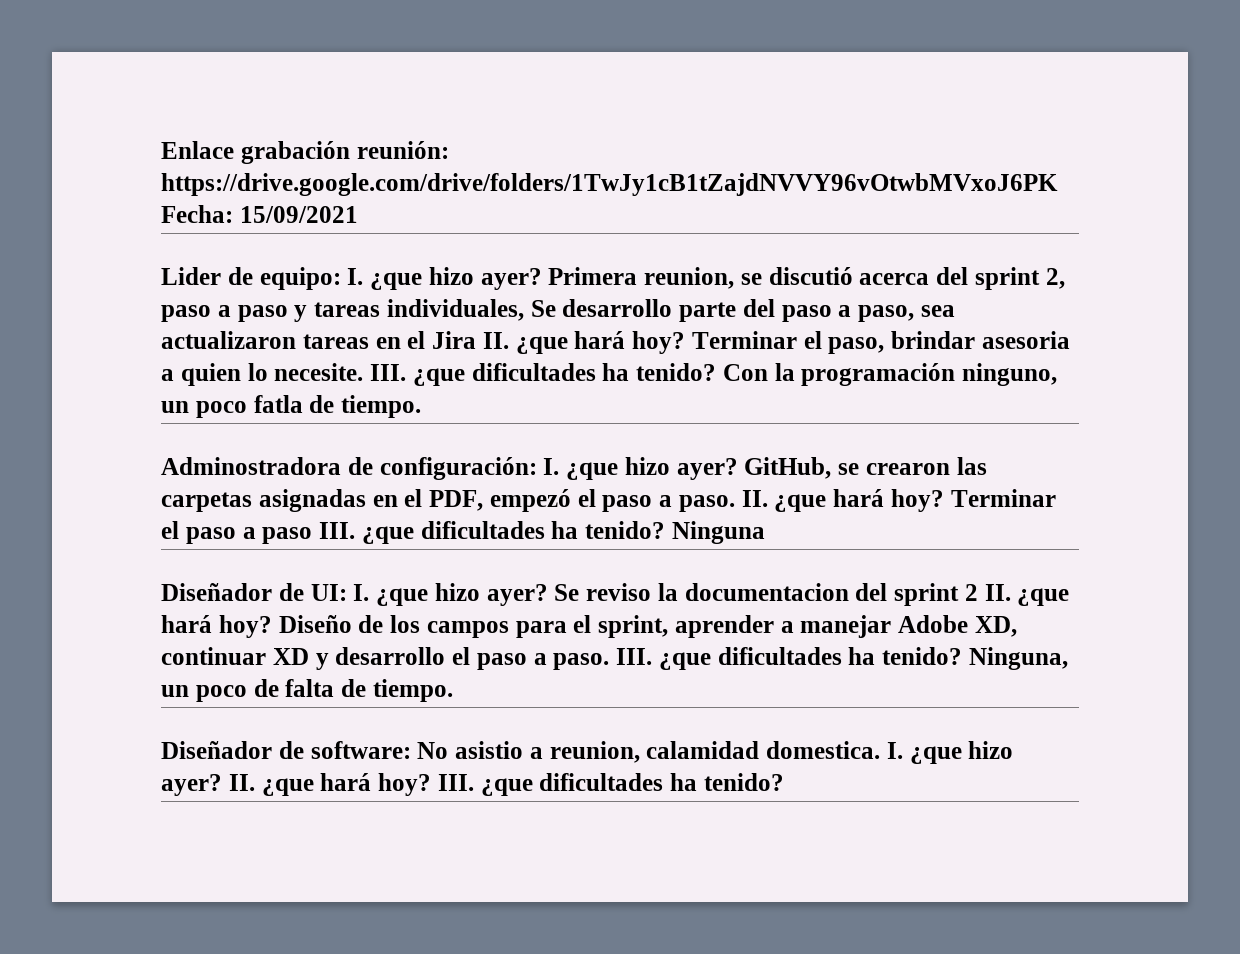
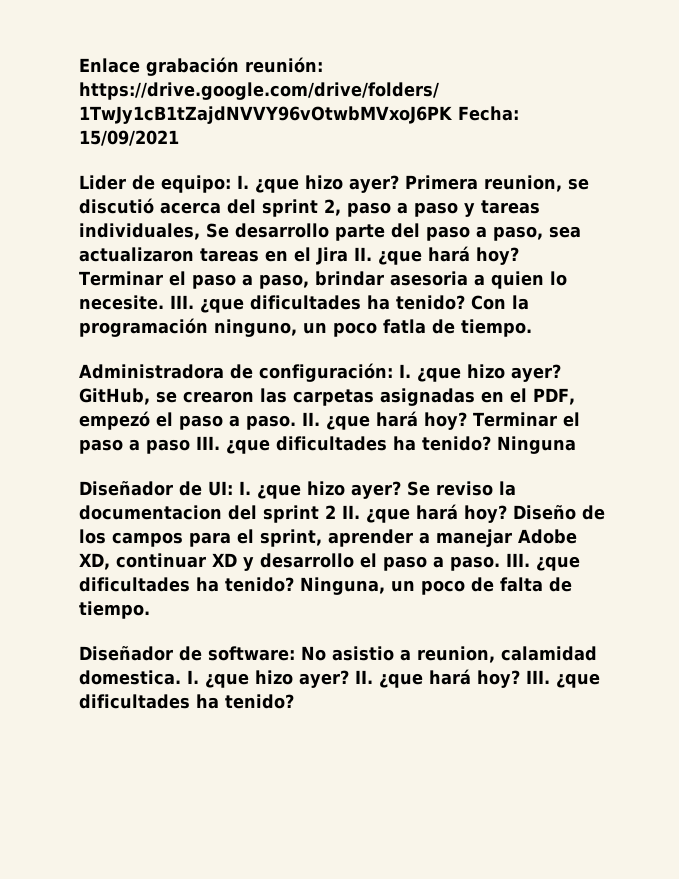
(822, 340) none -> [191,274,253,289] paso a
[161,457,341,475] Adminostradora -> [79,364,224,379] Administradora

